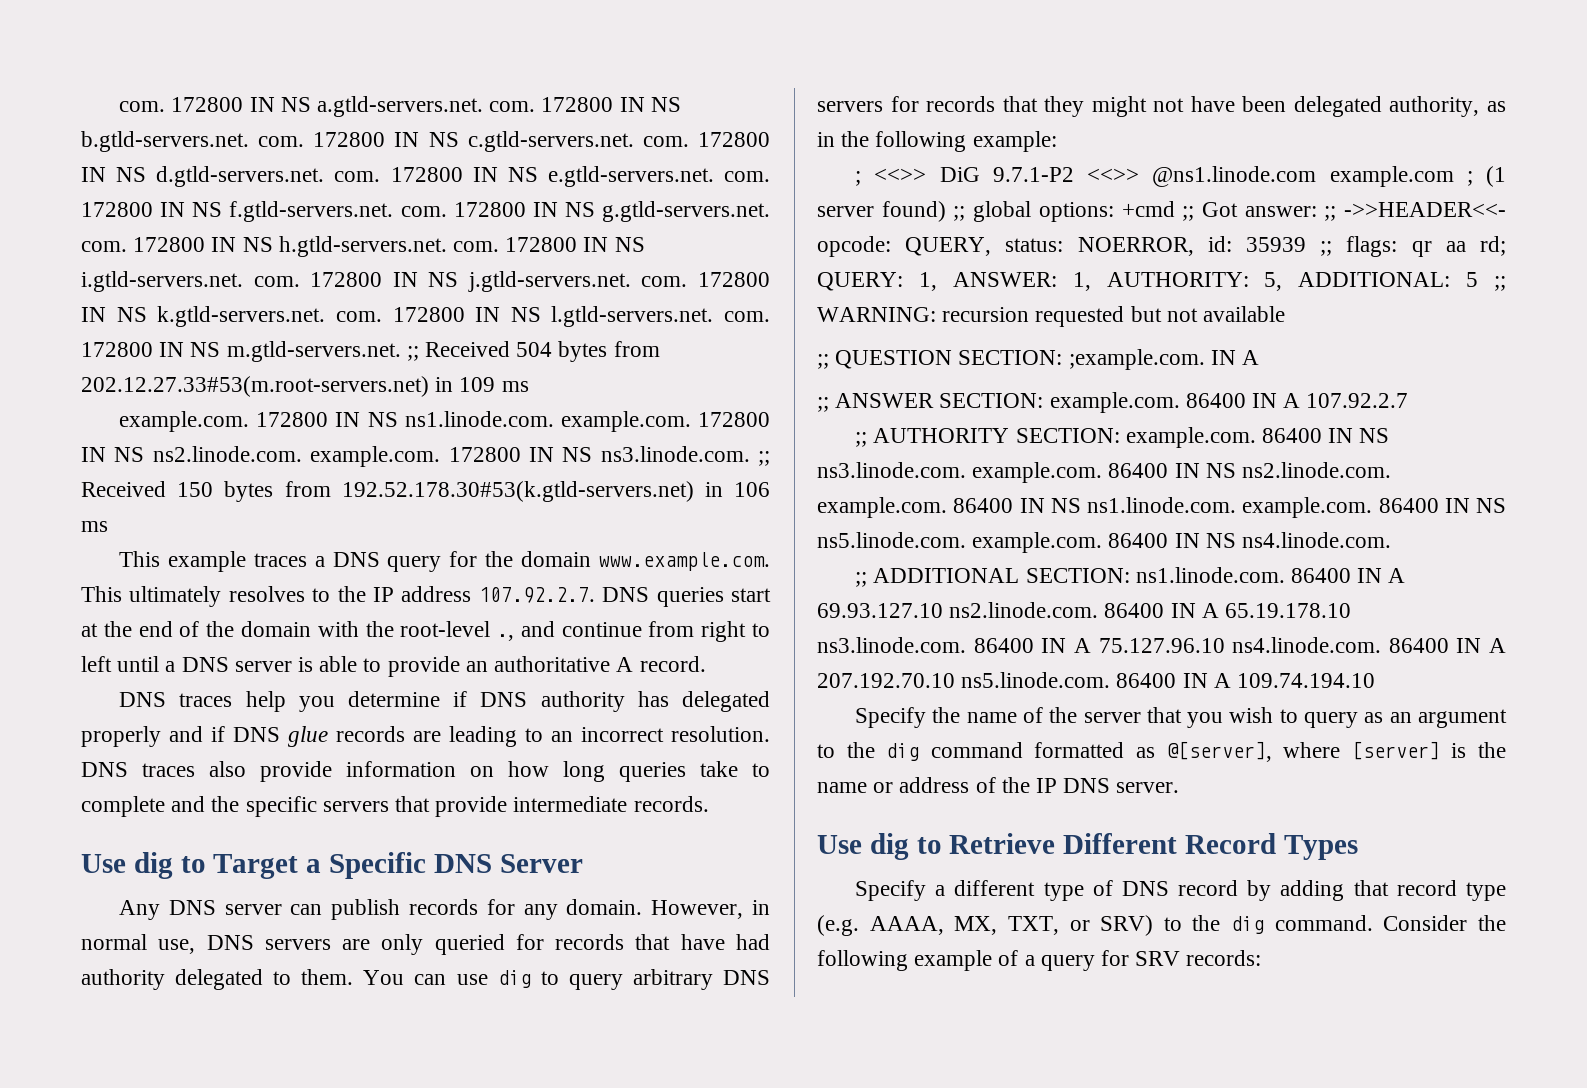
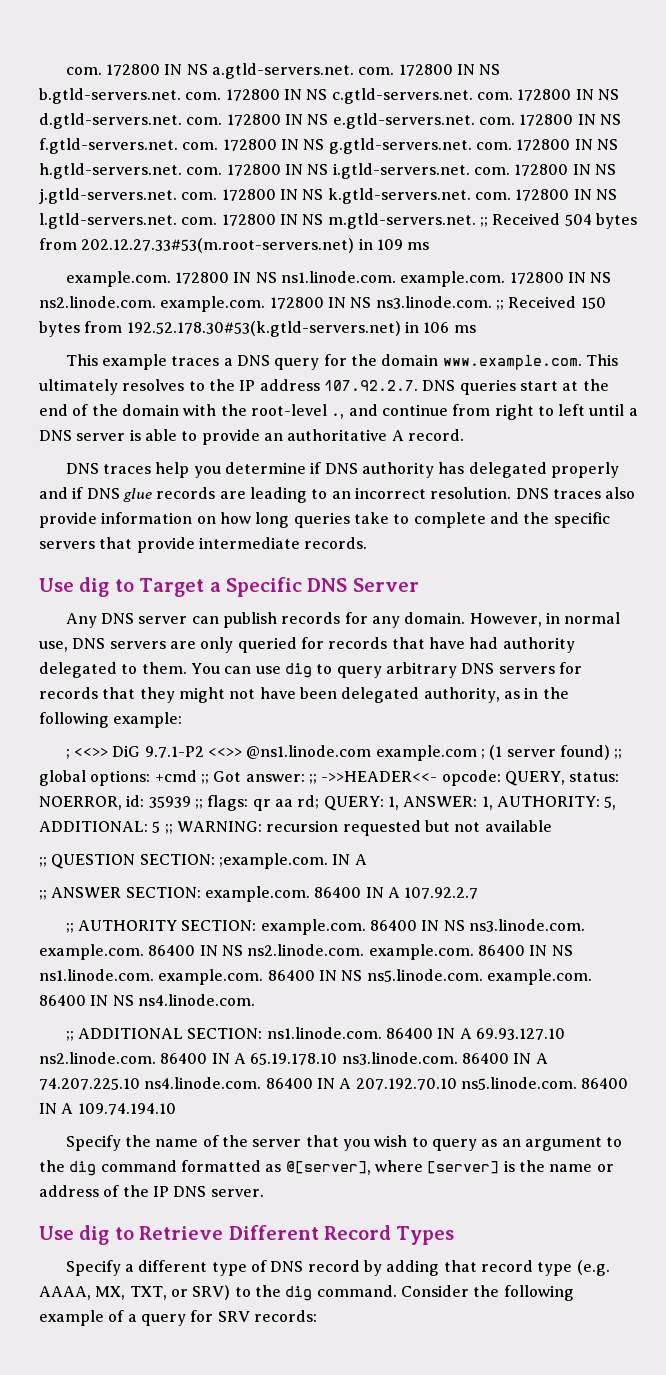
[1098,638,1225,653] 75.127.96.10 -> [39,1078,140,1090] 74.207.225.10

